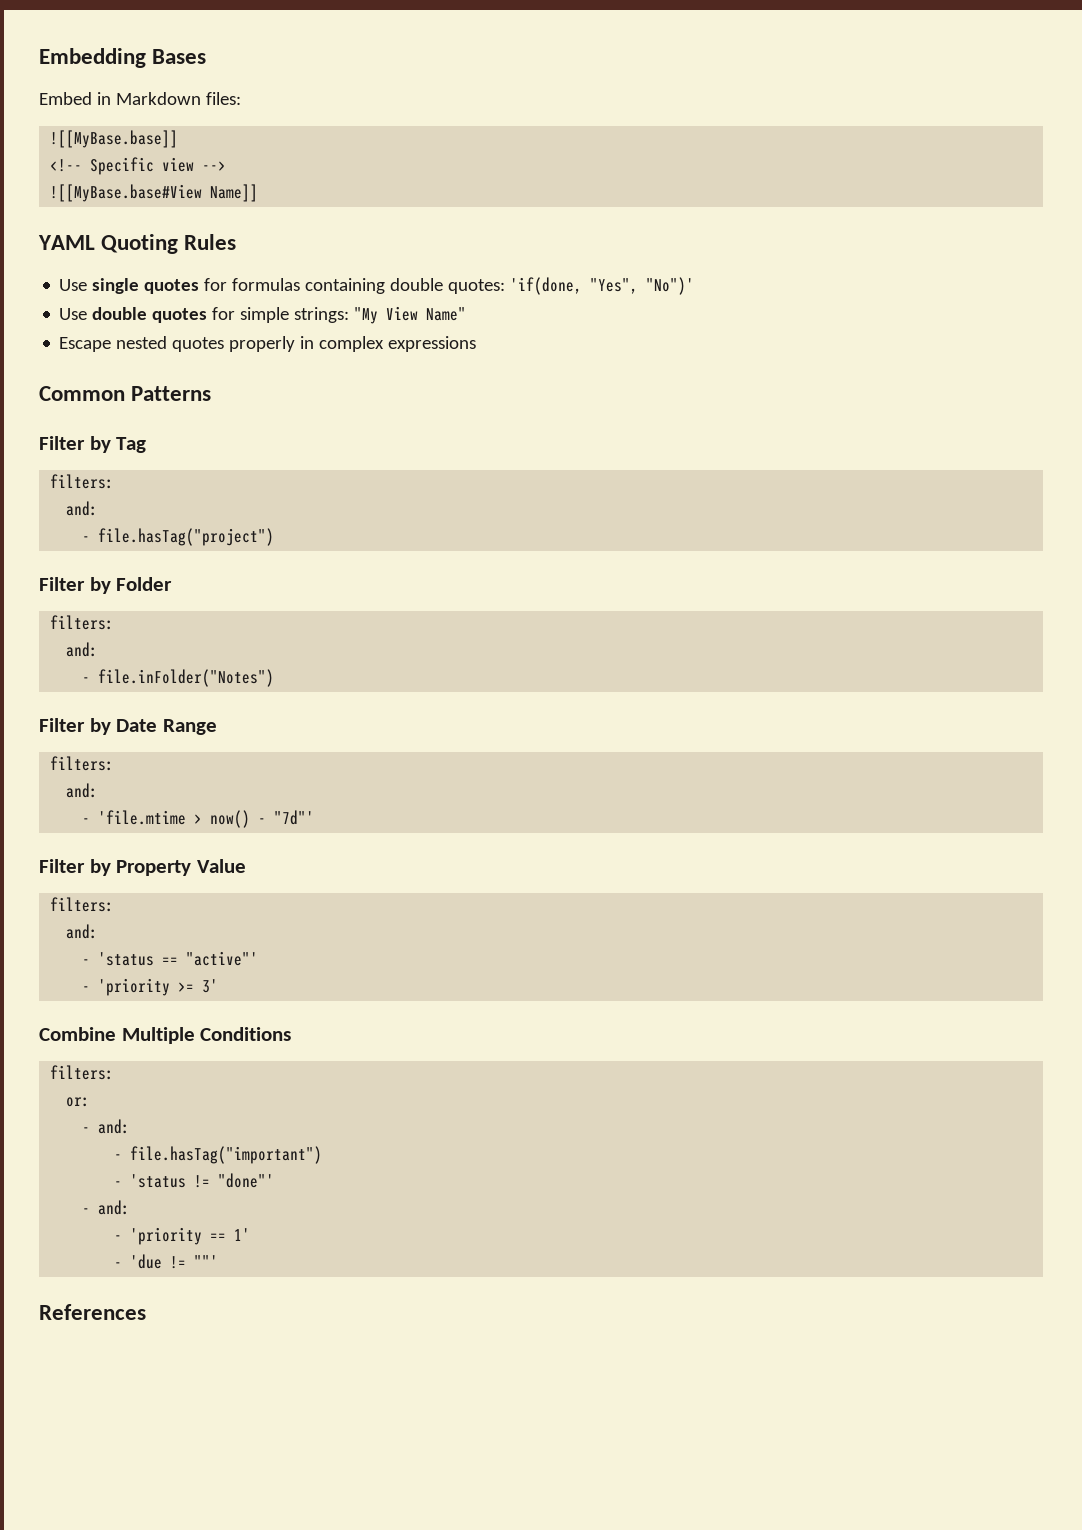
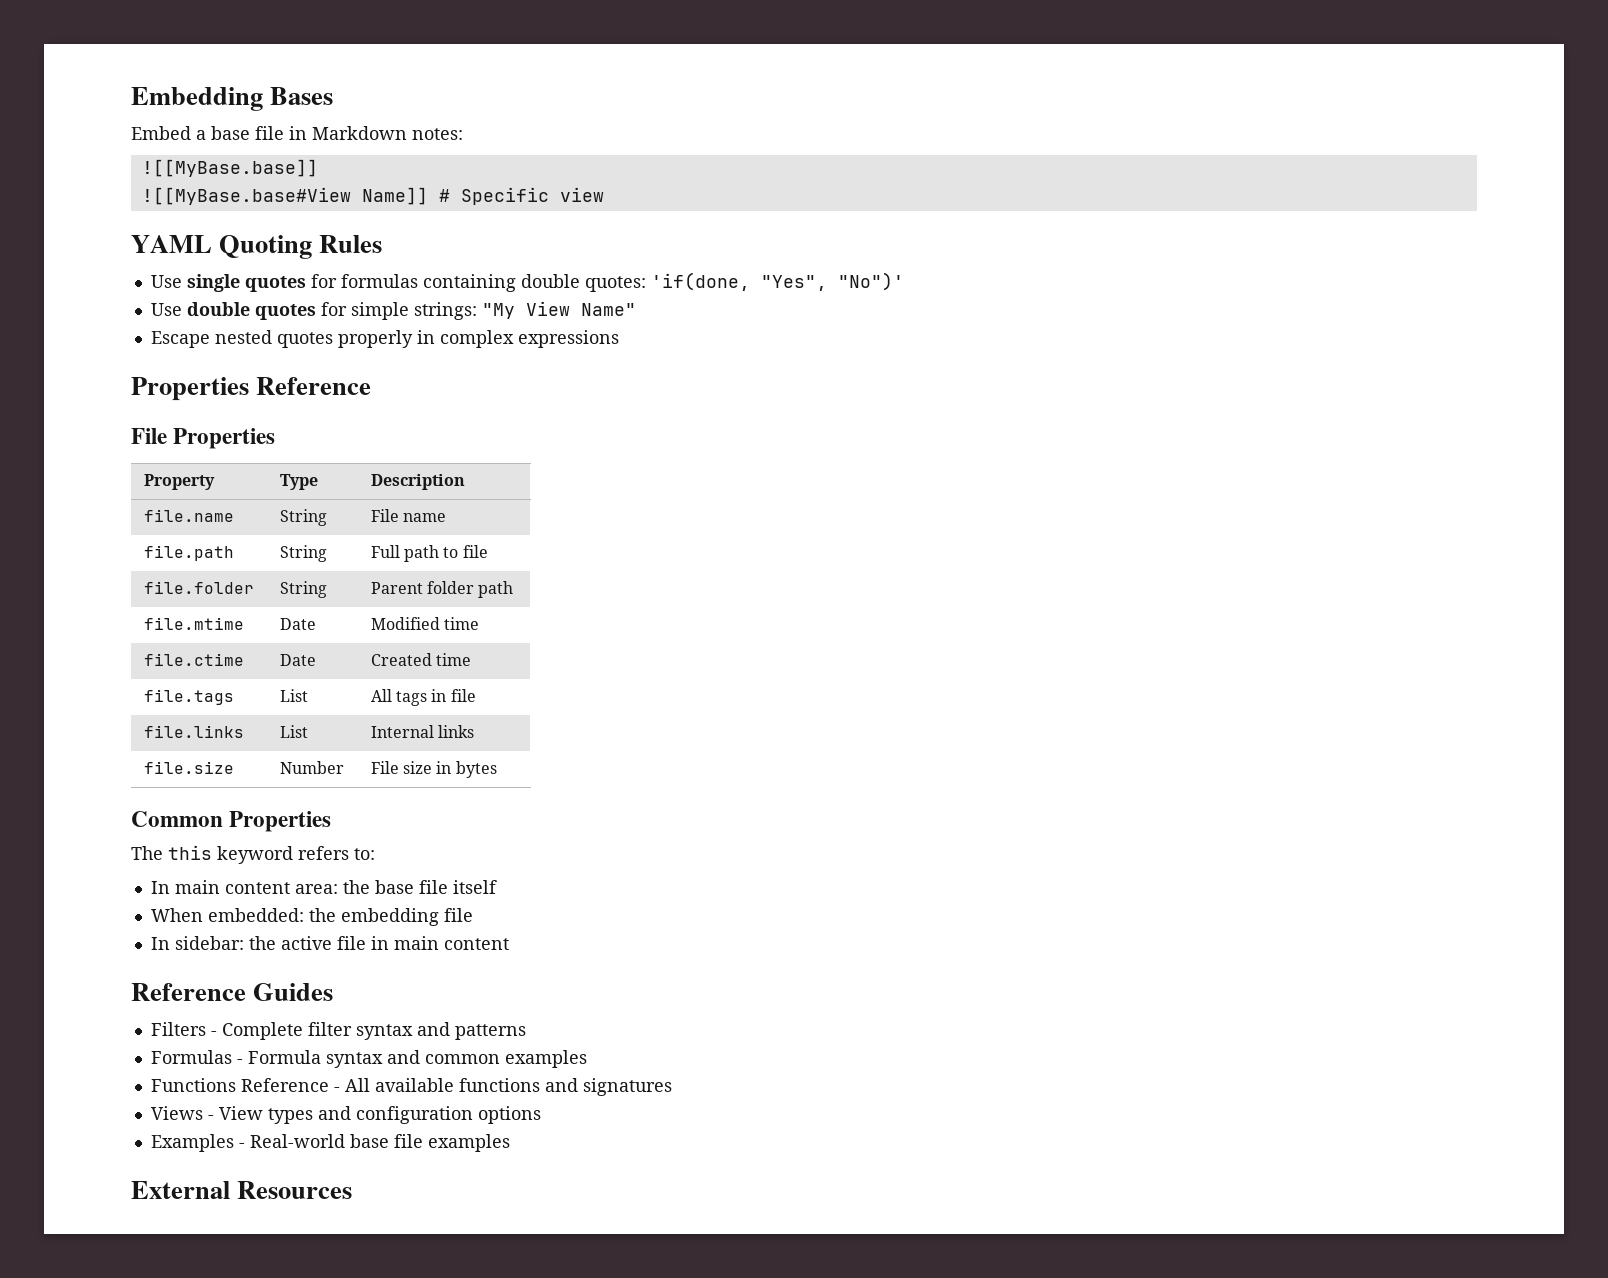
(92, 98) none -> [196,126,284,140] a base file
[205,92,241,105] files: -> [412,128,463,140] notes:
[50,159,83,172] <!-- -> [141,187,450,205] ![[MyBase.base#View Name]] #
[202,161,227,171] [50,184,259,202] --> // ![[MyBase.base#View Name]] -> (604, 194) none
[39,386,212,401] [39,436,147,453] [50,474,115,489] [66,501,99,516] [82,528,275,546] [39,577,173,594] [50,615,115,630] [66,642,99,657] [82,669,275,687] [39,718,217,735] [50,756,115,771] [66,783,99,798] [82,810,315,828] [39,859,246,876] [50,897,115,912] [66,924,99,939] [82,951,259,966] [82,978,219,996] [39,1027,292,1044] [50,1065,115,1080] [66,1097,91,1107] [82,1119,131,1134] [114,1146,323,1164] [114,1173,275,1188] [82,1200,131,1215] [114,1227,251,1245] [114,1254,219,1269] [39,1304,146,1320] Common Patterns // Filter by Tag // filters: // and: // - file.hasTag("project") // Filter by Folder // filters: // and: // - file.inFolder("Notes") // Filter by Date Range // filters: // and: // - 'file.mtime > now() - "7d"' // Filter by Property Value // filters: // and: // - 'status == "active"' // - 'priority >= 3' // Combine Multiple Conditions // filters: // or: // - and: // - file.hasTag("important") // - 'status != "done"' // - and: // - 'priority == 1' // - 'due != ""' // References -> [131,377,372,401] [131,428,276,449] [143,474,215,490] [279,474,318,490] [370,474,465,490] [143,509,234,522] [279,509,327,526] [370,509,447,522] [143,545,234,561] [279,545,327,562] [370,545,488,562] [143,581,254,594] [279,581,327,598] [370,581,514,598] [143,617,244,630] [279,618,316,630] [370,617,480,630] [143,653,244,666] [279,654,316,666] [370,653,472,666] [143,689,234,705] [279,689,308,702] [370,689,476,706] [143,725,244,738] [279,725,308,738] [370,725,475,738] [143,761,234,774] [279,761,344,774] [370,761,497,778] [131,811,332,832] [131,845,375,864] [150,880,497,894] [150,908,473,926] [150,936,509,950] [131,983,334,1001] [150,1022,526,1040] [150,1050,587,1068] [150,1078,672,1096] [150,1106,541,1124] [150,1134,510,1152] [131,1181,353,1199] Properties Reference // File Properties // Property | Type | Description // file.name | String | File name // file.path | String | Full path to file // file.folder | String | Parent folder path // file.mtime | Date | Modified time // file.ctime | Date | Created time // file.tags | List | All tags in file // file.links | List | Internal links // file.size | Number | File size in bytes // Common Properties // The this keyword refers to: // In main content area: the base file itself // When embedded: the embedding file // In sidebar: the active file in main content // Reference Guides // Filters - Complete filter syntax and patterns // Formulas - Formula syntax and common examples // Functions Reference - All available functions and signatures // Views - View types and configuration options // Examples - Real-world base file examples // External Resources

